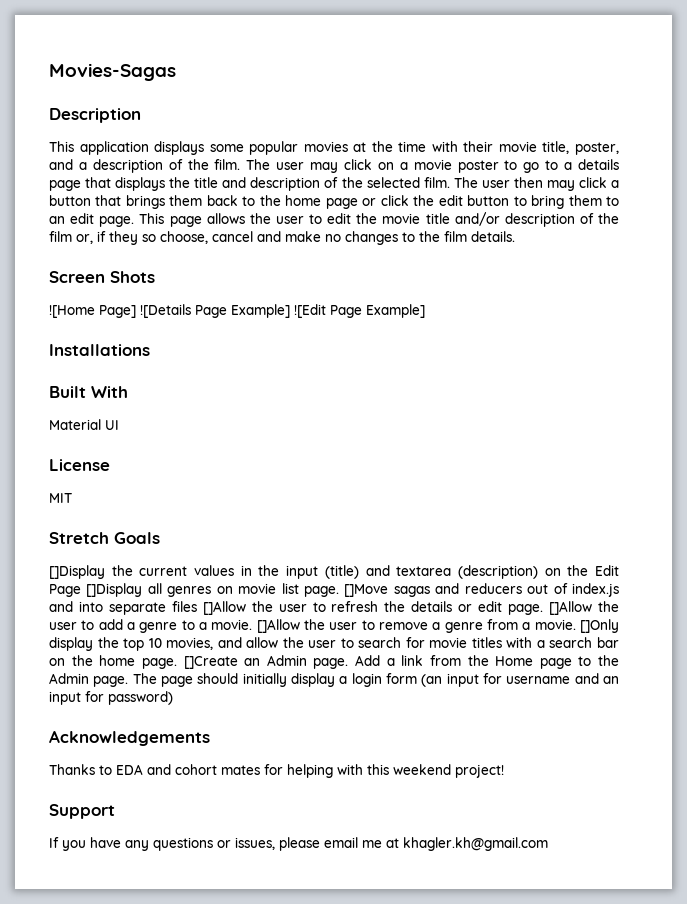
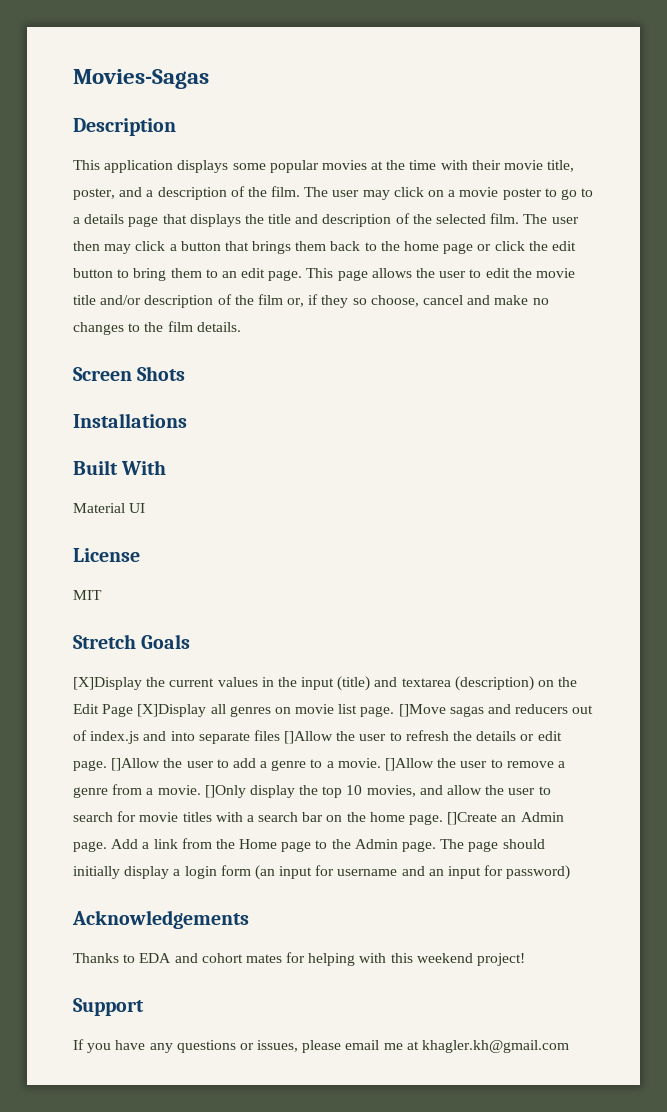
[49,304,425,318] // ![Home Page] ![Details Page Example] ![Edit Page Example] -> (186, 373) none
[49,565,105,579] []Display -> [73,677,142,690] [X]Display
[86,583,143,597] []Display -> [137,704,207,717] [X]Display

